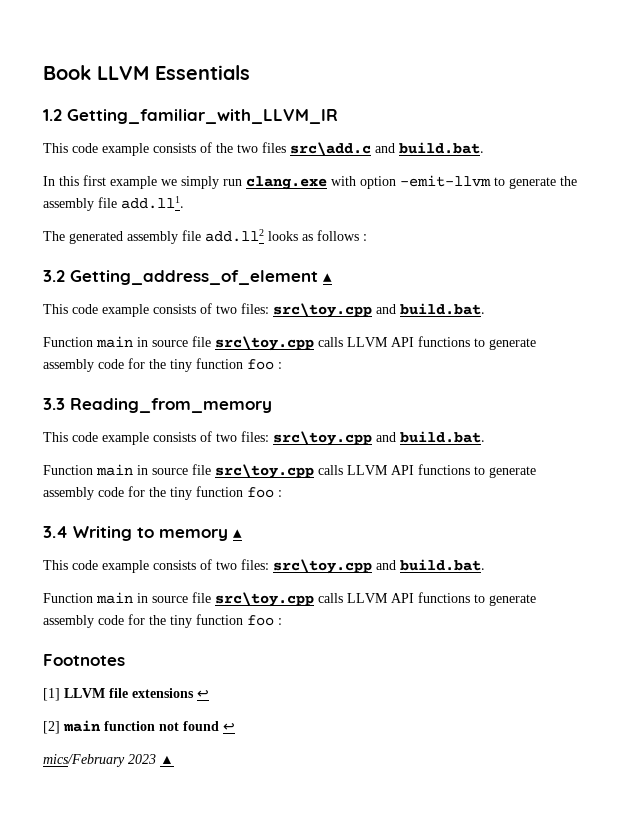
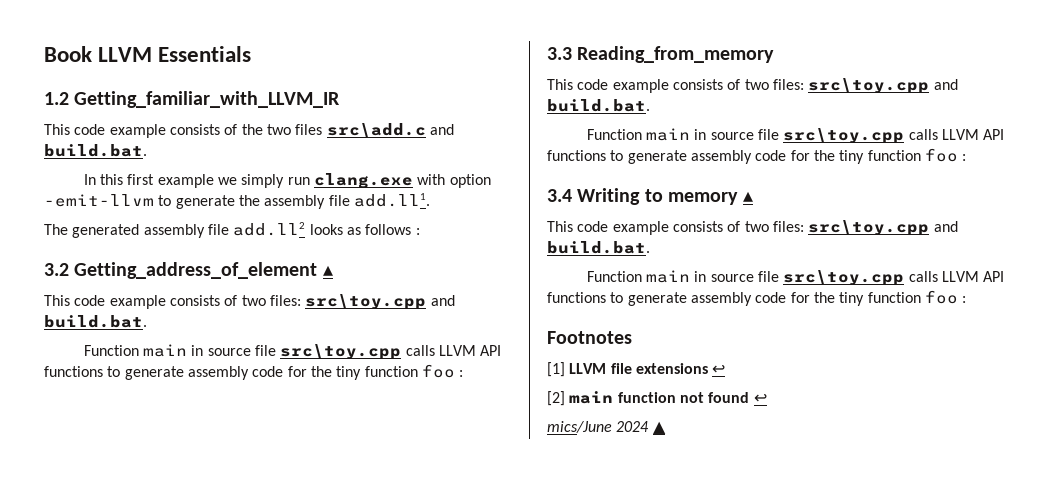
[43,754,156,767] mics/February 2023 -> [547,421,650,433] mics/June 2024

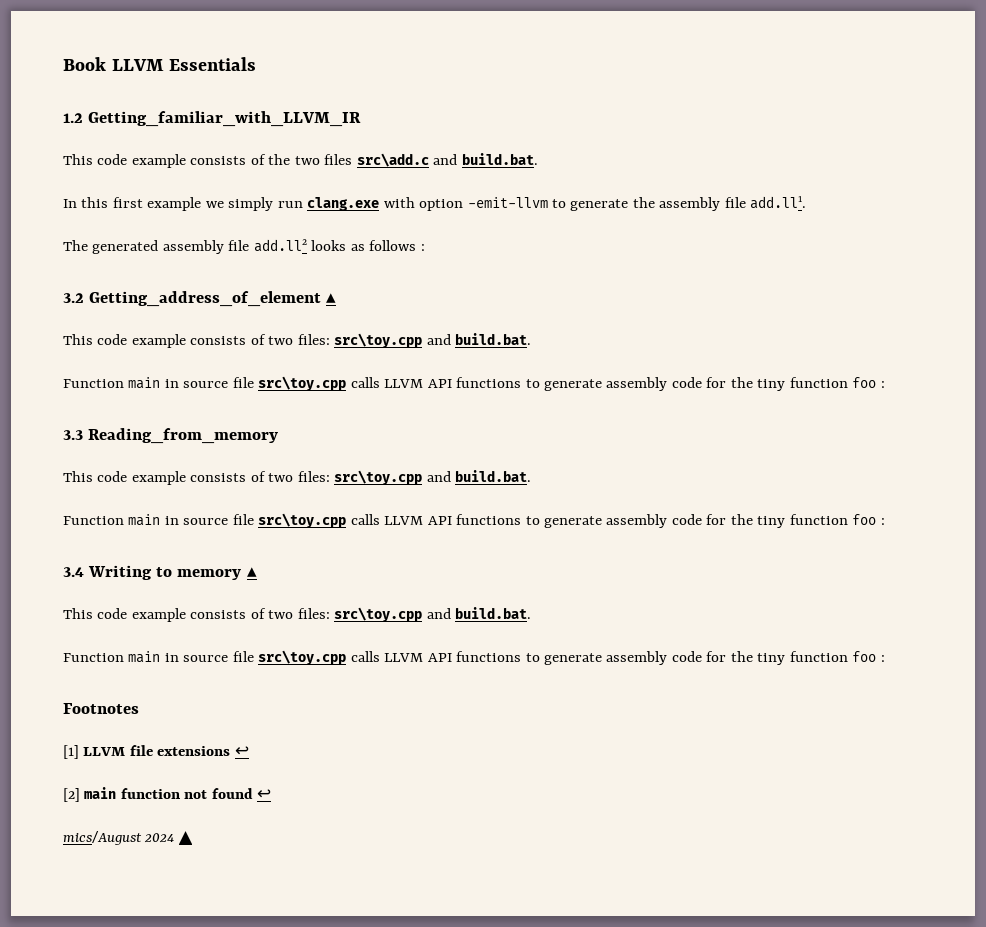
[547,421,612,433] mics/June -> [63,831,142,845] mics/August

